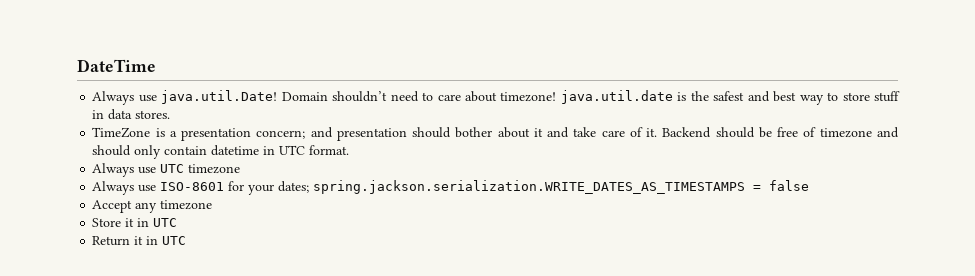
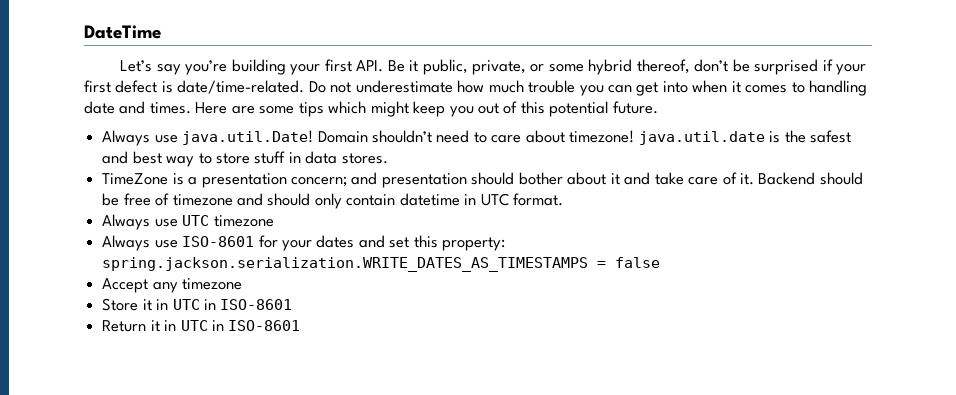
(156, 65) none -> [120,59,867,75] [84,80,868,96] [84,101,658,117] // Let’s say you’re building your first API. Be it public, private, or some hybrid thereof, don’t be surprised if your first defect is date/time-related. Do not underestimate how much trouble you can get into when it comes to handling date and times. Here are some tips which might keep you out of this potential future.
[278,181,310,193] dates; -> [316,235,506,251] dates and set this property:
(178, 222) none -> [203,299,293,310] in ISO-8601
(187, 240) none -> [211,320,301,331] in ISO-8601

